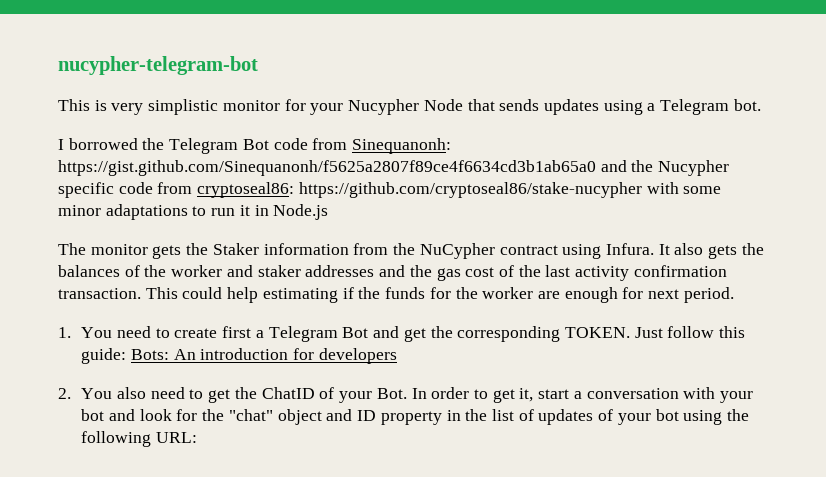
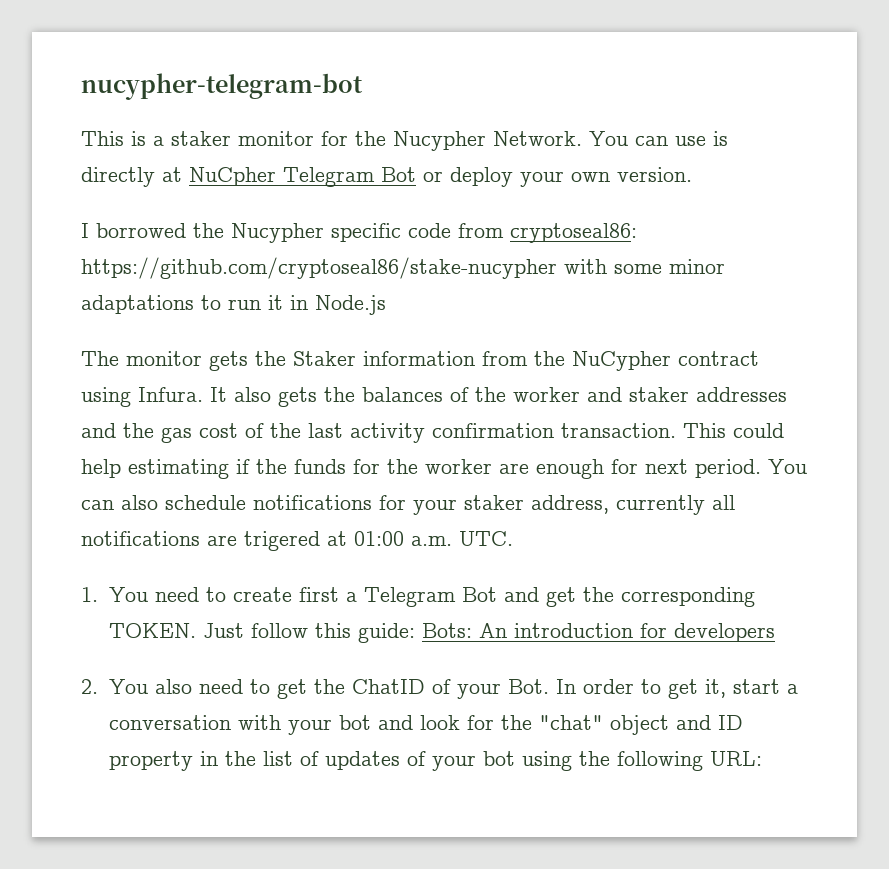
[111,99,761,115] [58,138,452,154] [58,160,627,176] very simplistic monitor for your Nucypher Node that sends updates using a Telegram bot. // I borrowed the Telegram Bot code from Sinequanonh: https://gist.github.com/Sinequanonh/f5625a2807f89ce4f6634cd3b1ab65a0 and -> [153,131,728,151] [81,167,692,187] [81,223,186,238] a staker monitor for the Nucypher Network. You can use is directly at NuCpher Telegram Bot or deploy your own version. // I borrowed
(734, 295) none -> [768,459,807,474] [81,495,735,515] [81,531,513,551] You can also schedule notifications for your staker address, currently all notifications are trigered at 01:00 a.m. UTC.

